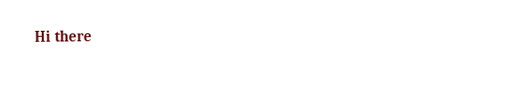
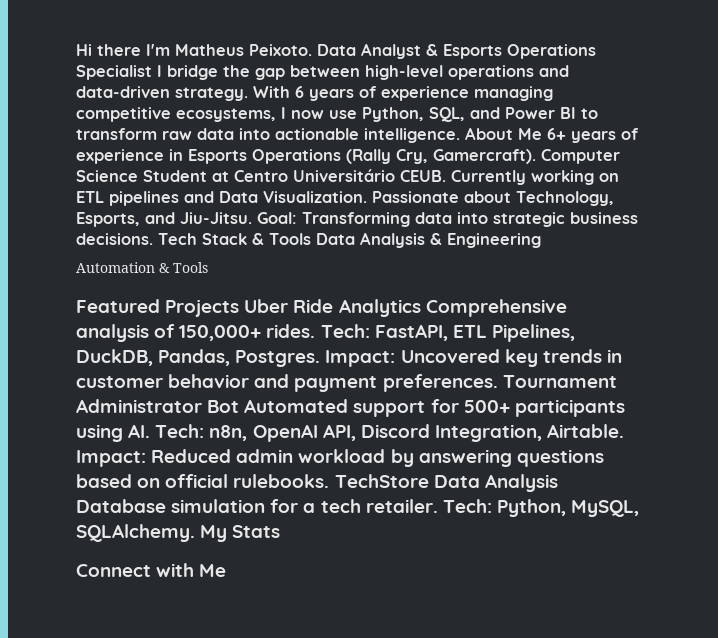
(93, 35) none -> [146,43,596,59] [76,65,569,80] [76,86,553,101] [76,107,598,122] [76,127,639,143] [76,149,620,164] [76,169,619,185] [76,191,614,206] [76,212,638,227] [76,232,541,248] [76,262,208,273] [76,299,567,317] [76,324,575,342] [76,349,622,367] [76,374,617,392] [76,399,625,417] [76,424,625,442] [76,449,604,467] [76,474,558,492] [76,499,640,517] [76,524,281,542] [76,563,227,577] I'm Matheus Peixoto. Data Analyst & Esports Operations Specialist I bridge the gap between high-level operations and data-driven strategy. With 6 years of experience managing competitive ecosystems, I now use Python, SQL, and Power BI to transform raw data into actionable intelligence. About Me 6+ years of experience in Esports Operations (Rally Cry, Gamercraft). Computer Science Student at Centro Universitário CEUB. Currently working on ETL pipelines and Data Visualization. Passionate about Technology, Esports, and Jiu-Jitsu. Goal: Transforming data into strategic business decisions. Tech Stack & Tools Data Analysis & Engineering // Automation & Tools // Featured Projects Uber Ride Analytics Comprehensive analysis of 150,000+ rides. Tech: FastAPI, ETL Pipelines, DuckDB, Pandas, Postgres. Impact: Uncovered key trends in customer behavior and payment preferences. Tournament Administrator Bot Automated support for 500+ participants using AI. Tech: n8n, OpenAI API, Discord Integration, Airtable. Impact: Reduced admin workload by answering questions based on official rulebooks. TechStore Data Analysis Database simulation for a tech retailer. Tech: Python, MySQL, SQLAlchemy. My Stats // Connect with Me

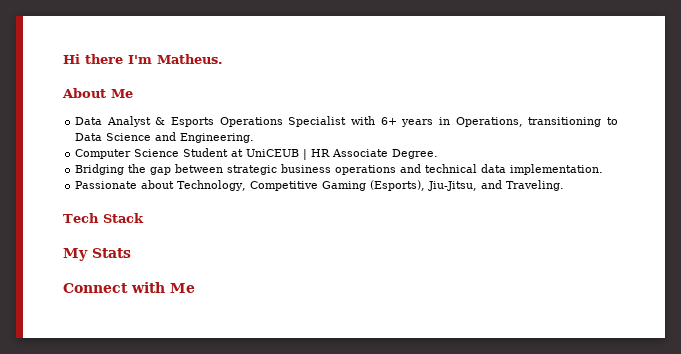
[175,44,312,56] Matheus Peixoto. -> [157,54,223,64] [62,88,133,98] Matheus. // About Me //
[157,65,569,80] [76,86,553,101] [76,107,598,122] [76,127,639,143] [76,149,620,164] [76,169,619,185] [76,191,614,206] [76,212,638,227] [76,232,541,248] [76,262,208,273] [76,299,567,317] [76,324,575,342] [76,349,622,367] [76,374,617,392] [76,399,625,417] [76,424,625,442] [76,449,604,467] [76,474,558,492] [76,499,640,517] [76,524,195,542] I bridge the gap between high-level operations and data-driven strategy. With 6 years of experience managing competitive ecosystems, I now use Python, SQL, and Power BI to transform raw data into actionable intelligence. About Me 6+ years of experience in Esports Operations (Rally Cry, Gamercraft). Computer Science Student at Centro Universitário CEUB. Currently working on ETL pipelines and Data Visualization. Passionate about Technology, Esports, and Jiu-Jitsu. Goal: Transforming data into strategic business decisions. Tech Stack & Tools Data Analysis & Engineering // Automation & Tools // Featured Projects Uber Ride Analytics Comprehensive analysis of 150,000+ rides. Tech: FastAPI, ETL Pipelines, DuckDB, Pandas, Postgres. Impact: Uncovered key trends in customer behavior and payment preferences. Tournament Administrator Bot Automated support for 500+ participants using AI. Tech: n8n, OpenAI API, Discord Integration, Airtable. Impact: Reduced admin workload by answering questions based on official rulebooks. TechStore Data Analysis Database simulation for a tech retailer. Tech: Python, MySQL, SQLAlchemy. -> [351,116,618,127] [75,132,255,143] [75,148,439,160] [75,164,604,175] [75,180,565,191] [63,213,144,223] with 6+ years in Operations, transitioning to Data Science and Engineering. // Computer Science Student at UniCEUB | HR Associate Degree. // Bridging the gap between strategic business operations and technical data implementation. // Passionate about Technology, Competitive Gaming (Esports), Jiu-Jitsu, and Traveling. // Tech Stack //

